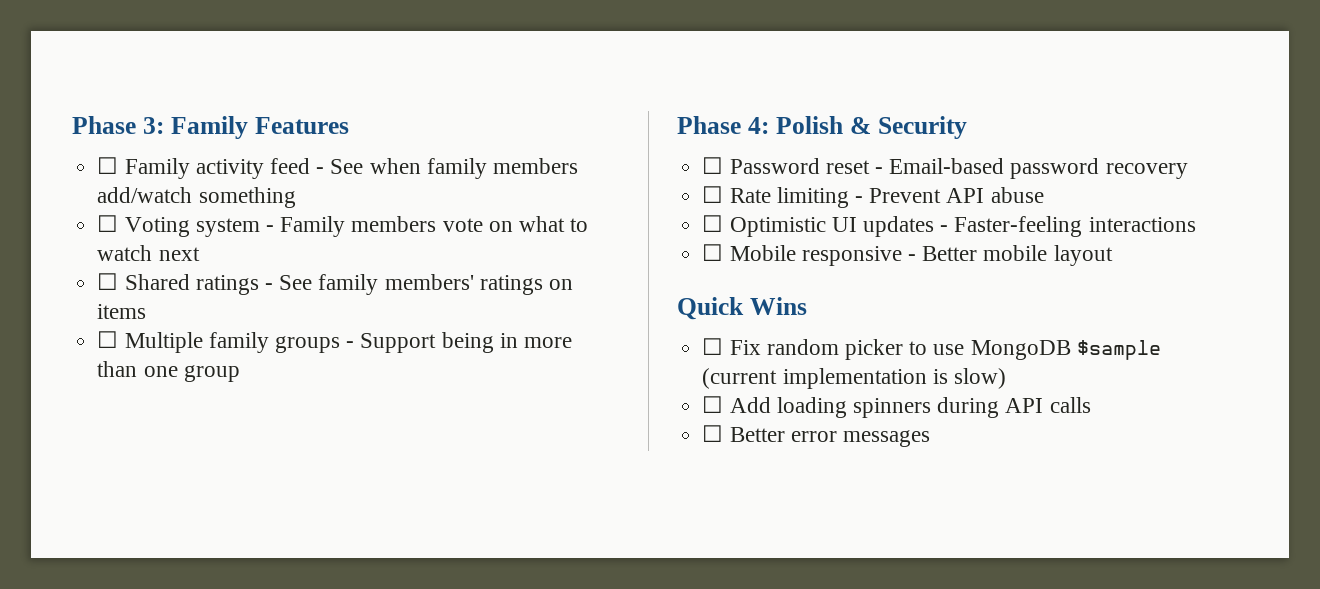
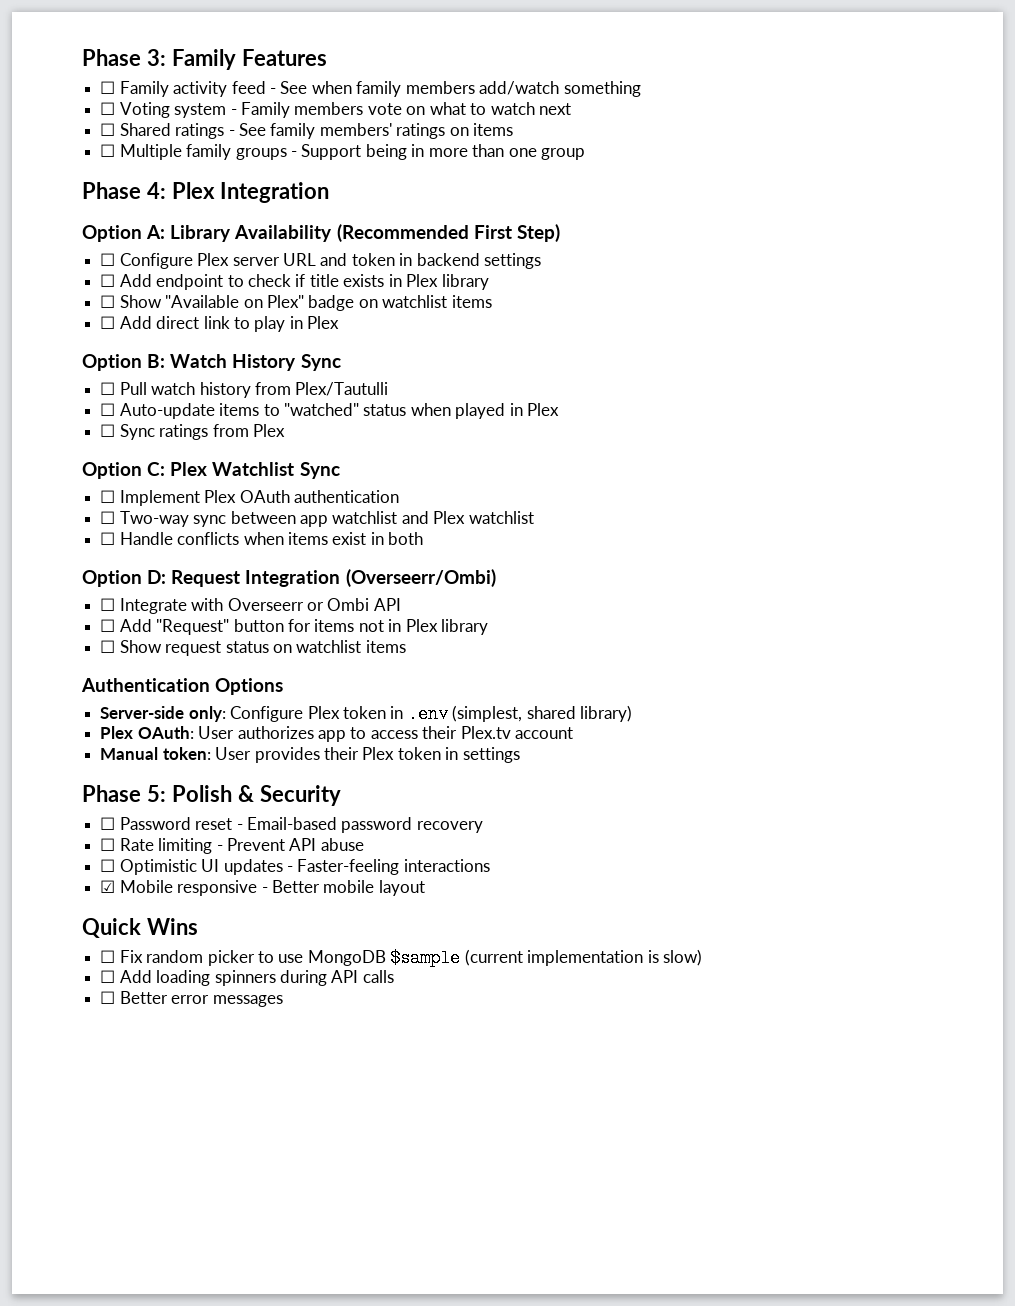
(769, 125) none -> [171,182,329,203] [82,224,560,242] [100,253,542,269] [100,274,489,290] [100,295,492,311] [100,316,340,332] [82,354,341,371] [100,382,389,398] [100,403,560,419] [100,424,285,440] [82,462,340,479] [100,490,399,506] [100,511,534,527] [100,532,424,545] [82,569,496,587] [100,598,401,614] [100,619,489,635] [100,640,406,656] [81,678,284,695] [100,705,633,723] [100,726,574,742] [100,747,520,763] [82,785,166,802] Plex Integration // Option A: Library Availability (Recommended First Step) // ☐ Configure Plex server URL and token in backend settings // ☐ Add endpoint to check if title exists in Plex library // ☐ Show "Available on Plex" badge on watchlist items // ☐ Add direct link to play in Plex // Option B: Watch History Sync // ☐ Pull watch history from Plex/Tautulli // ☐ Auto-update items to "watched" status when played in Plex // ☐ Sync ratings from Plex // Option C: Plex Watchlist Sync // ☐ Implement Plex OAuth authentication // ☐ Two-way sync between app watchlist and Plex watchlist // ☐ Handle conflicts when items exist in both // Option D: Request Integration (Overseerr/Ombi) // ☐ Integrate with Overseerr or Ombi API // ☐ Add "Request" button for items not in Plex library // ☐ Show request status on watchlist items // Authentication Options // Server-side only: Configure Plex token in .env (simplest, shared library) // Plex OAuth: User authorizes app to access their Plex.tv account // Manual token: User provides their Plex token in settings // Phase 5:
[702,244,724,261] ☐ -> [100,880,116,893] ☑

